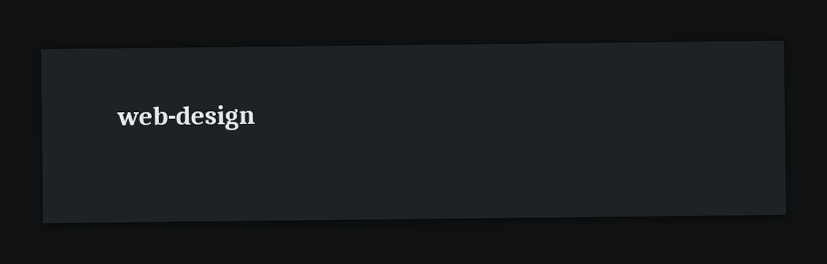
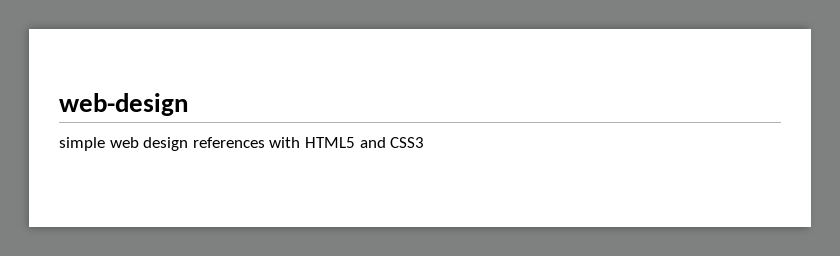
(255, 118) none -> [59,137,425,151] // simple web design references with HTML5 and CSS3

